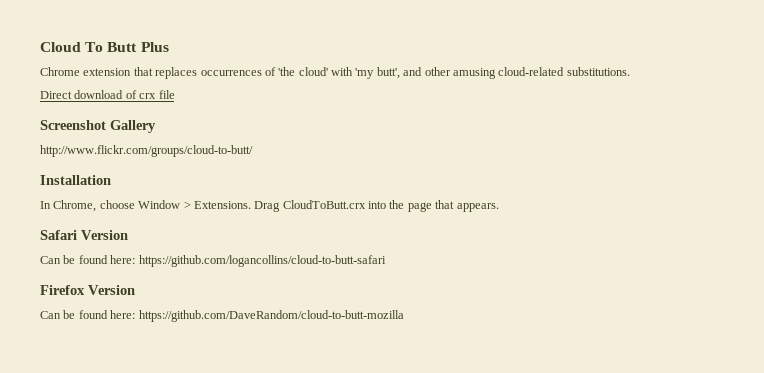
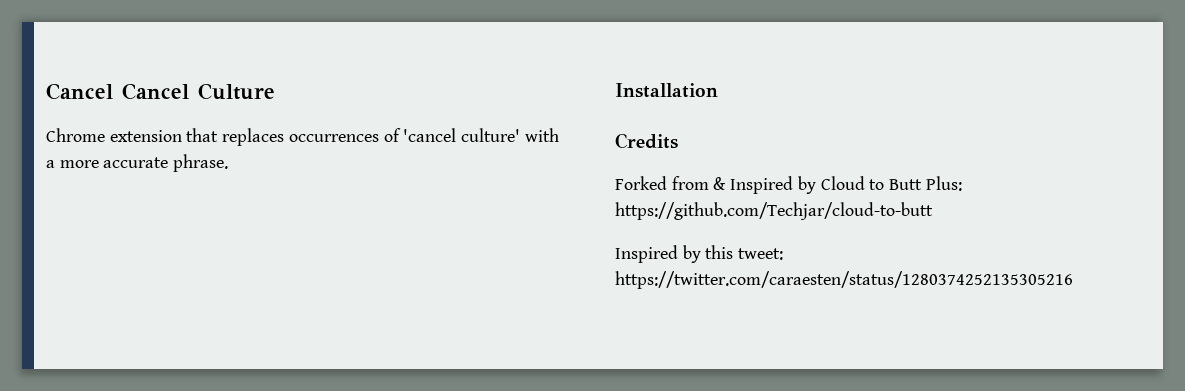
[40,42,169,52] Cloud To Butt Plus -> [46,83,275,100] Cancel Cancel Culture
[278,67,630,79] [40,90,175,99] [40,120,156,133] [40,145,253,157] [40,175,111,185] [40,200,499,212] [40,230,128,240] [40,255,386,267] [40,285,135,295] [40,310,404,322] 'the cloud' with 'my butt', and other amusing cloud-related substitutions. // Direct download of crx file // Screenshot Gallery // http://www.flickr.com/groups/cloud-to-butt/ // Installation // In Chrome, choose Window > Extensions. Drag CloudToButt.crx into the page that appears. // Safari Version // Can be found here: https://github.com/logancollins/cloud-to-butt-safari // Firefox Version // Can be found here: https://github.com/DaveRandom/cloud-to-butt-mozilla -> [403,128,559,142] [46,154,229,172] [615,83,718,98] [615,133,678,149] [615,176,962,194] [615,202,933,220] [615,245,784,263] [615,271,1073,289] 'cancel culture' with a more accurate phrase. // Installation // Credits // Forked from & Inspired by Cloud to Butt Plus: https://github.com/Techjar/cloud-to-butt // Inspired by this tweet: https://twitter.com/caraesten/status/1280374252135305216

